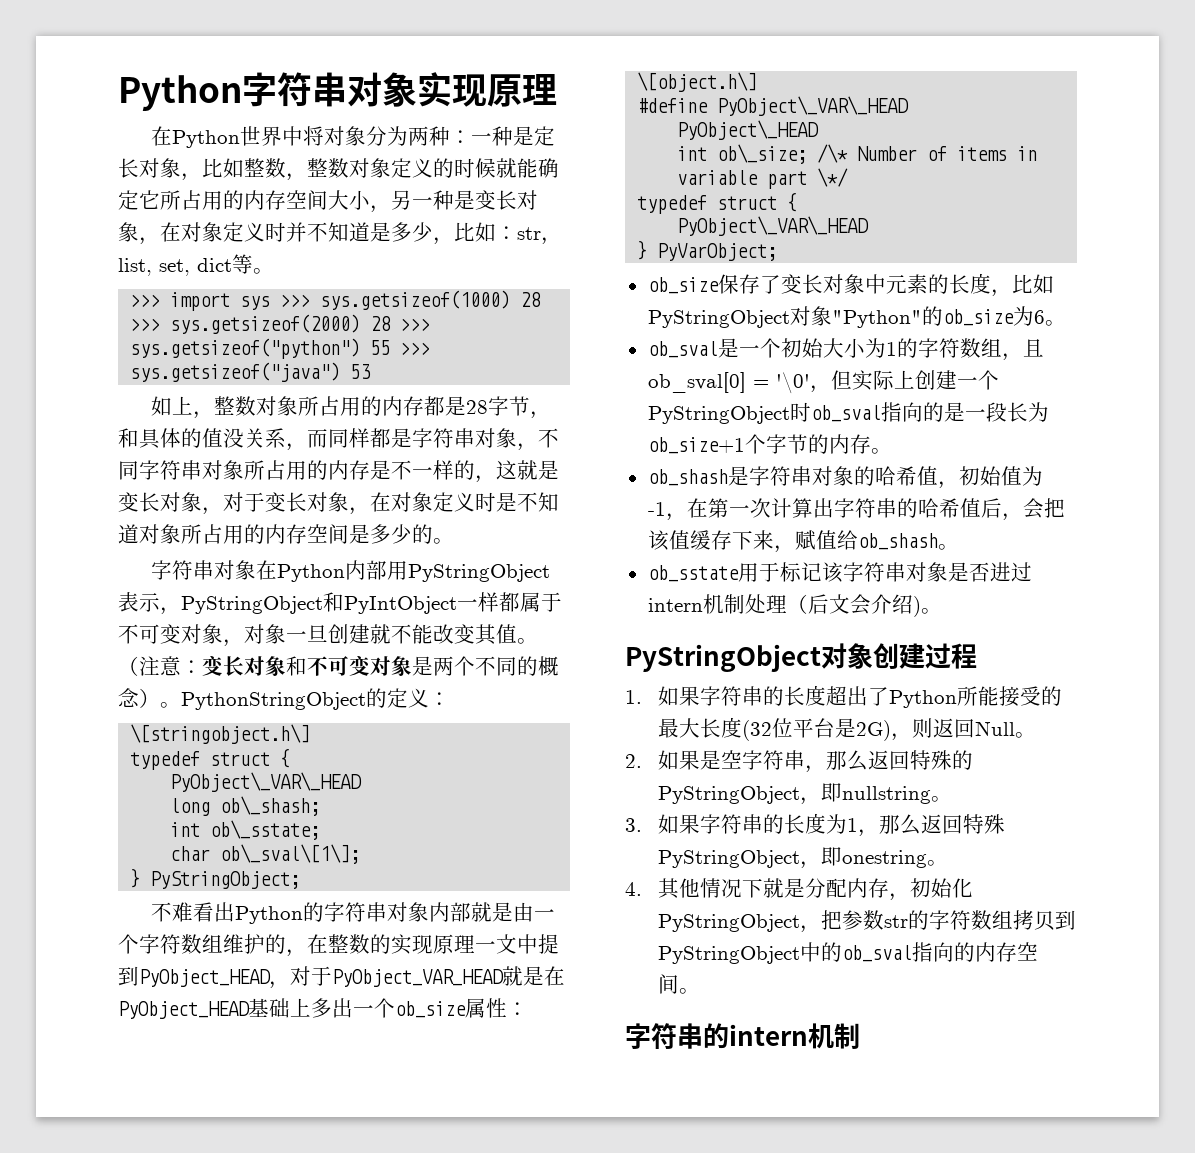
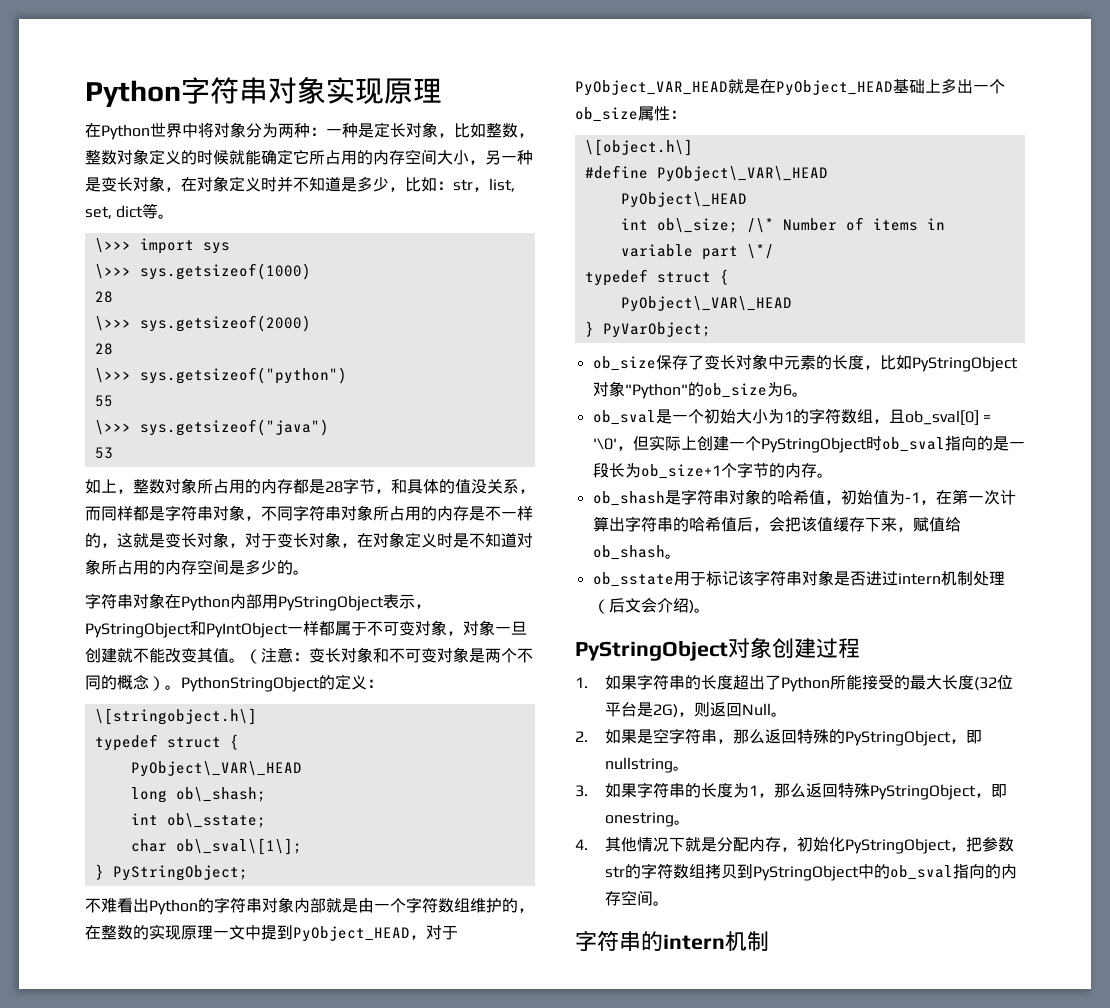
[130,294,161,307] >>> -> [94,238,131,253] \>>>
[280,294,311,307] >>> -> [94,264,131,279] // \>>>
[520,292,542,307] [130,318,161,331] 28 >>> -> [94,291,113,303] [94,316,131,331] // 28 // \>>>
[370,316,431,331] 28 >>> -> [94,343,113,355] [94,368,131,383] // 28 // \>>>
(361, 348) none -> (347, 375) //
[400,342,431,355] >>> -> [94,420,131,435] // \>>>
(341, 372) none -> (329, 427) //

